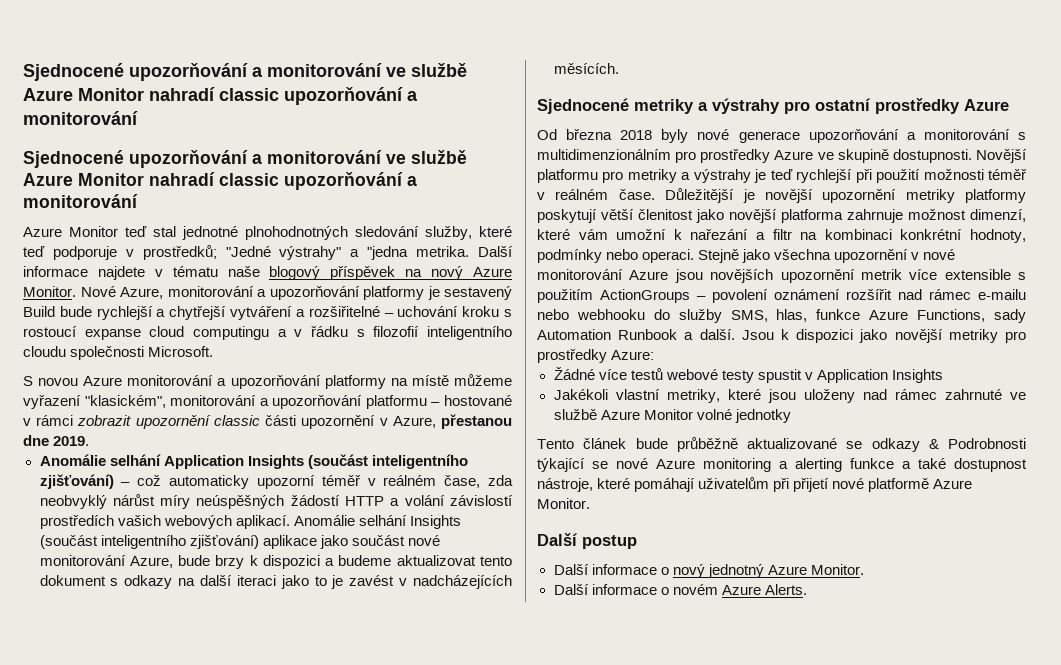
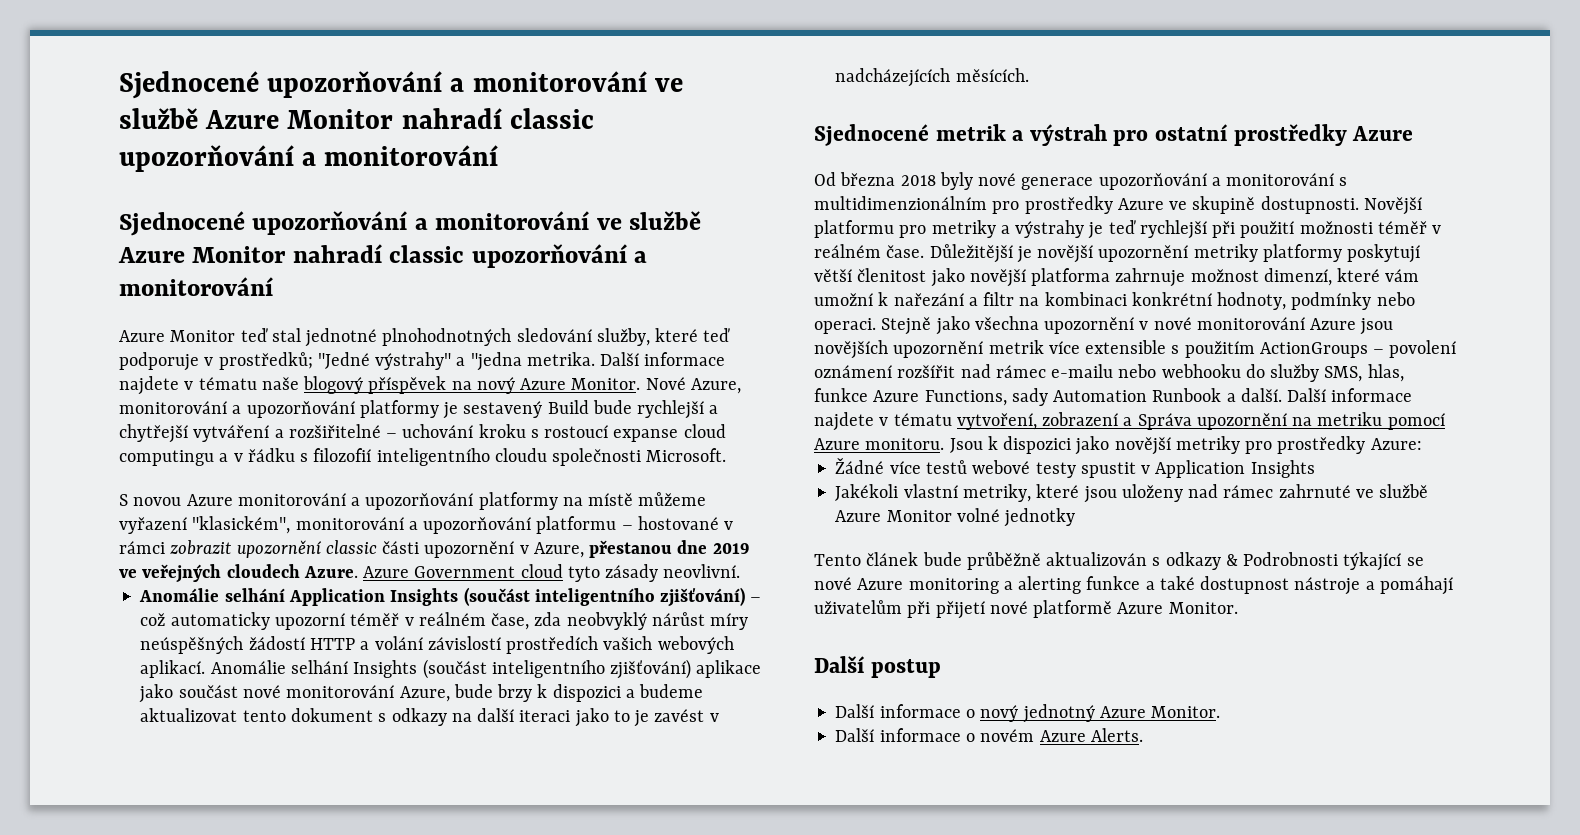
[53,436,90,446] 2019. -> [712,543,750,554] [119,564,741,583] 2019 ve veřejných cloudech Azure. Azure Government cloud tyto zásady neovlivní.
[634,98,780,114] metriky a výstrahy -> [935,124,1107,146] metrik a výstrah
(735, 334) none -> [1287,388,1413,402] [814,412,1445,431] [814,438,945,450] Další informace najdete v tématu vytvoření, zobrazení a Správa upozornění na metriku pomocí Azure monitoru.
[747,438,863,449] aktualizované se -> [1046,552,1161,566] aktualizován s
[537,478,631,492] nástroje, které -> [1294,577,1375,595] nástroje a

